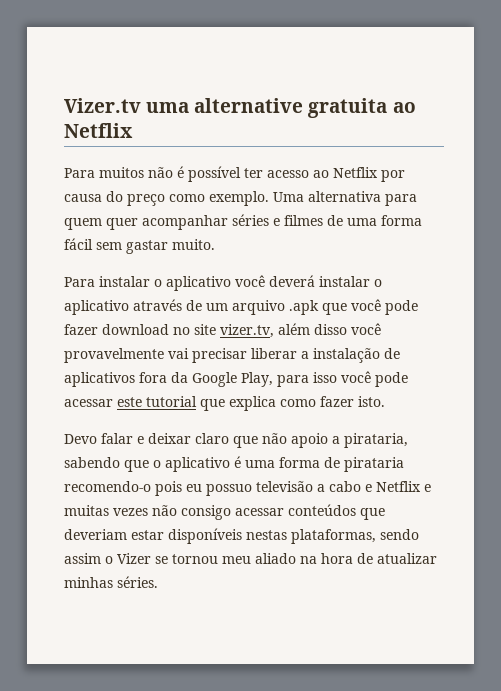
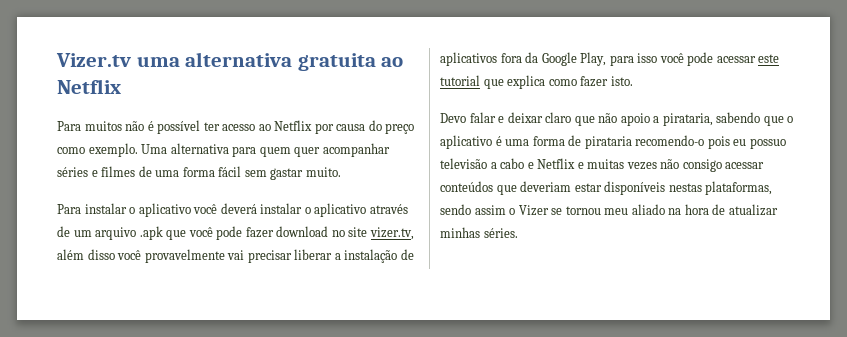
[194,98,304,113] alternative -> [185,52,293,67] alternativa

